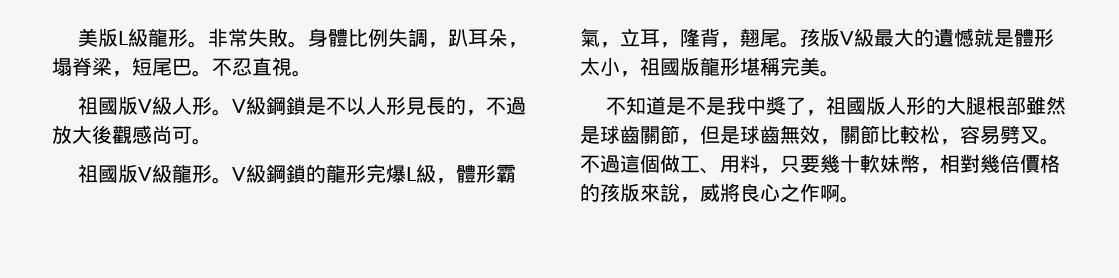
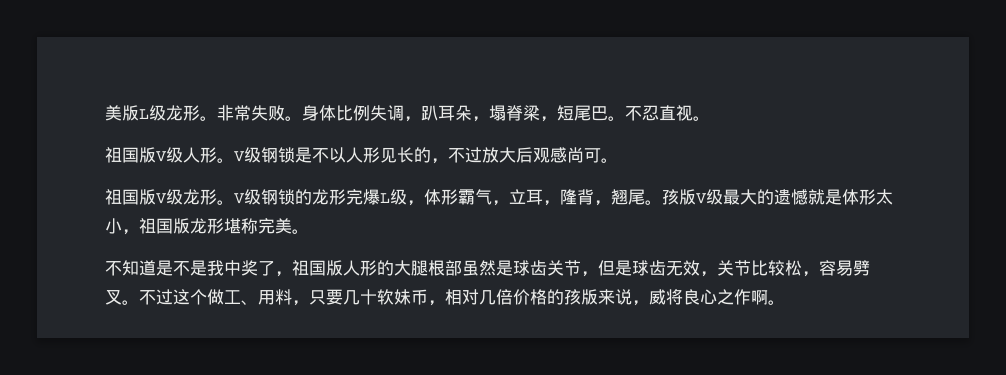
[127,28,168,47] 級龍 -> [149,105,183,121] 级龙
[267,28,428,48] 敗。身體比例失調 -> [268,105,404,121] 败。身体比例失调
[272,57,312,77] [77,96,172,115] 視。 // 祖國版V級 -> [676,105,710,121] [105,147,183,163] 视。 // 祖国版V级
[245,96,306,115] 級鋼鎖 -> [244,147,295,163] 级钢锁
[405,96,526,116] [52,125,212,145] [77,164,516,184] [580,28,600,47] 見長的，不過放大後觀感尚可。 // 祖國版V級龍形。V級鋼鎖的龍形完爆L級，體形霸氣 -> [380,147,618,164] [105,189,492,206] 见长的，不过放大后观感尚可。 // 祖国版V级龙形。V级钢锁的龙形完爆L级，体形霸气
[740,28,760,47] 翹 -> [611,189,628,205] 翘
[854,28,1054,47] [580,57,780,77] 級最大的遺憾就是體形太小，祖國版龍形堪稱 -> [706,189,893,205] [105,218,258,235] 级最大的遗憾就是体形太小，祖国版龙形堪称
[765,96,866,116] 獎了，祖國 -> [241,260,326,277] 奖了，祖国
[1025,96,1066,115] [580,125,920,145] 雖然是球齒關節，但是球齒無效，關節比較 -> [462,260,785,277] 虽然是球齿关节，但是球齿无效，关节比较
[600,154,660,173] 過這個 -> [156,289,207,305] 过这个
[820,154,1060,174] [580,183,740,203] 幾十軟妹幣，相對幾倍價格的孩版來說，威將 -> [343,289,683,306] 几十软妹币，相对几倍价格的孩版来说，威将

